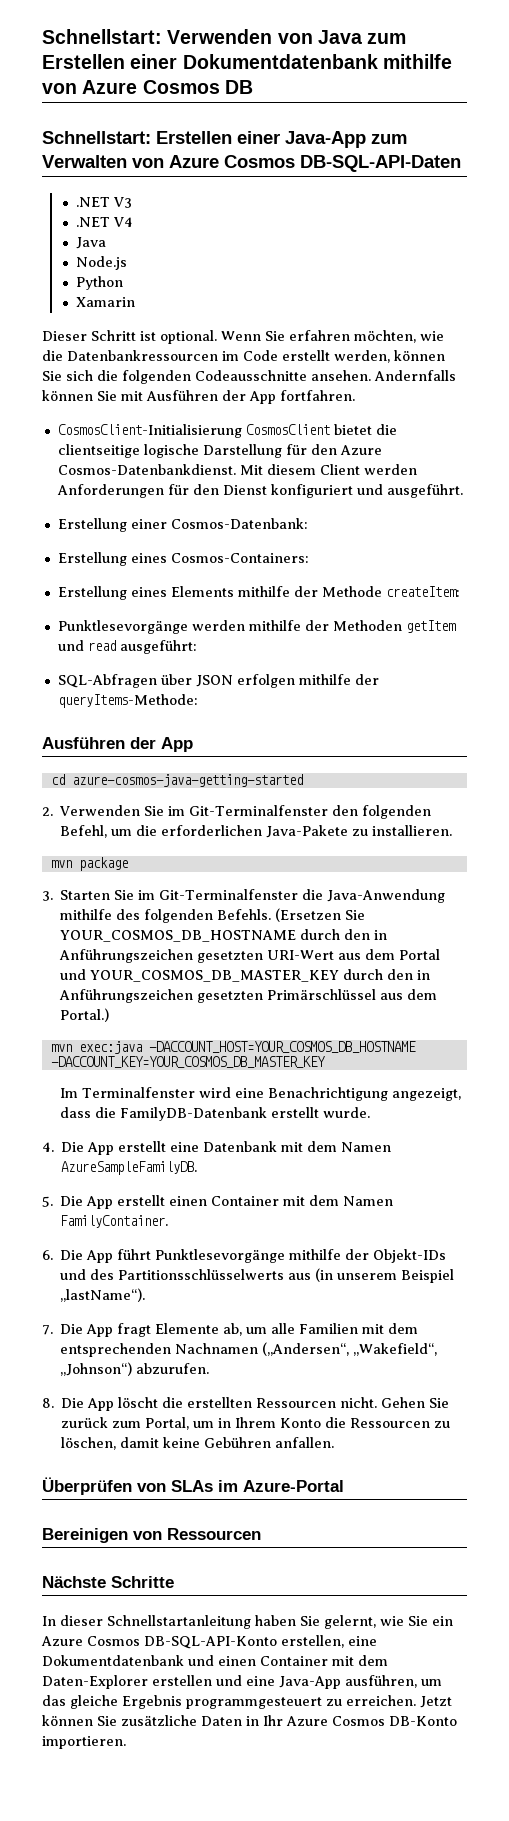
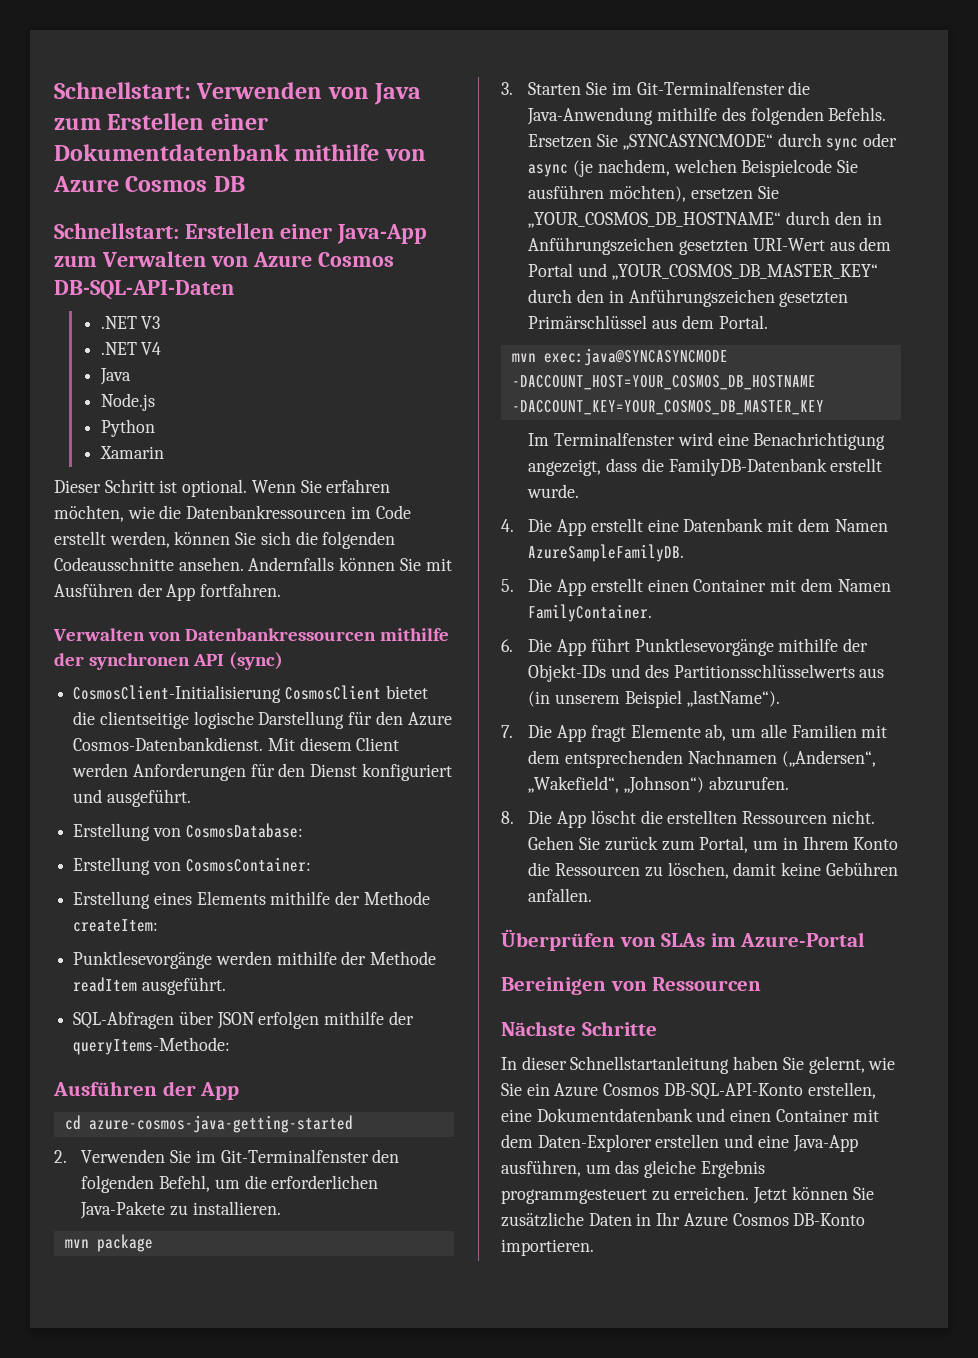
(355, 395) none -> [53,628,450,641] [54,652,284,670] // Verwalten von Datenbankressourcen mithilfe der synchronen API (sync)
[130,518,308,529] [57,552,309,566] einer Cosmos-Datenbank: // Erstellung eines Cosmos-Containers: -> [152,823,303,838] [73,857,311,875] von CosmosDatabase: // Erstellung von CosmosContainer:
[332,620,456,633] [57,640,197,654] Methoden getItem und read ausgeführt: -> [370,951,437,965] [73,977,226,995] Methode readItem ausgeführt.
[275,908,366,922] [60,930,297,942] (Ersetzen Sie YOUR_COSMOS_DB_HOSTNAME -> [528,133,898,151] [528,159,859,177] [528,185,779,202] [528,212,782,228] Ersetzen Sie „SYNCASYNCMODE“ durch sync oder async (je nachdem, welchen Beispielcode Sie ausführen möchten), ersetzen Sie „YOUR_COSMOS_DB_HOSTNAME“
[90,970,340,982] YOUR_COSMOS_DB_MASTER_KEY -> [611,264,878,280] „YOUR_COSMOS_DB_MASTER_KEY“
[60,1008,110,1022] [50,1041,142,1054] Portal.) // mvn exec:java -> [718,315,768,329] [511,348,728,366] Portal. // mvn exec:java@SYNCASYNCMODE

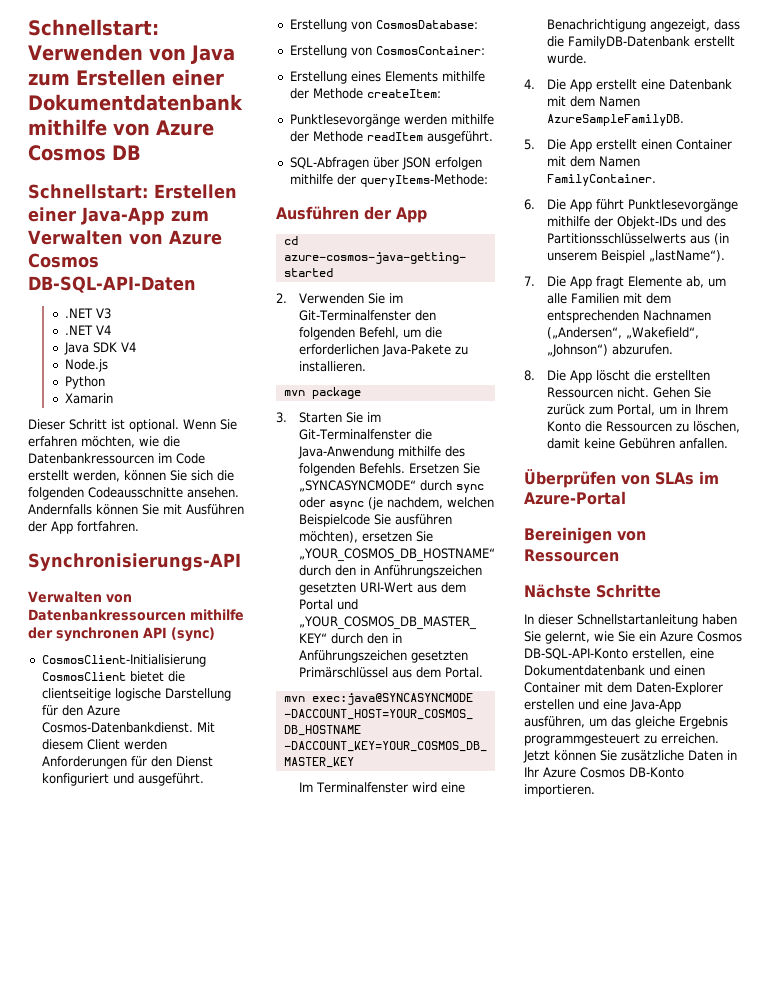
(131, 376) none -> [92,342,136,353] SDK V4
(282, 590) none -> [28,553,241,571] // Synchronisierungs-API

